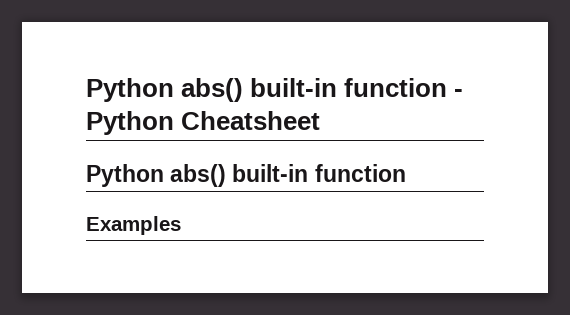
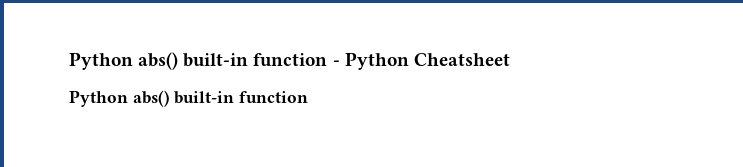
[86,216,181,235] // Examples -> (309, 97) none

